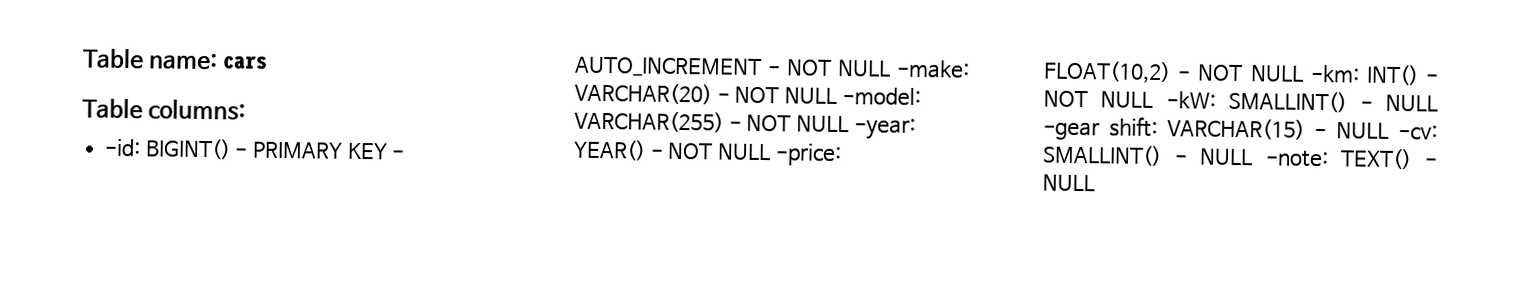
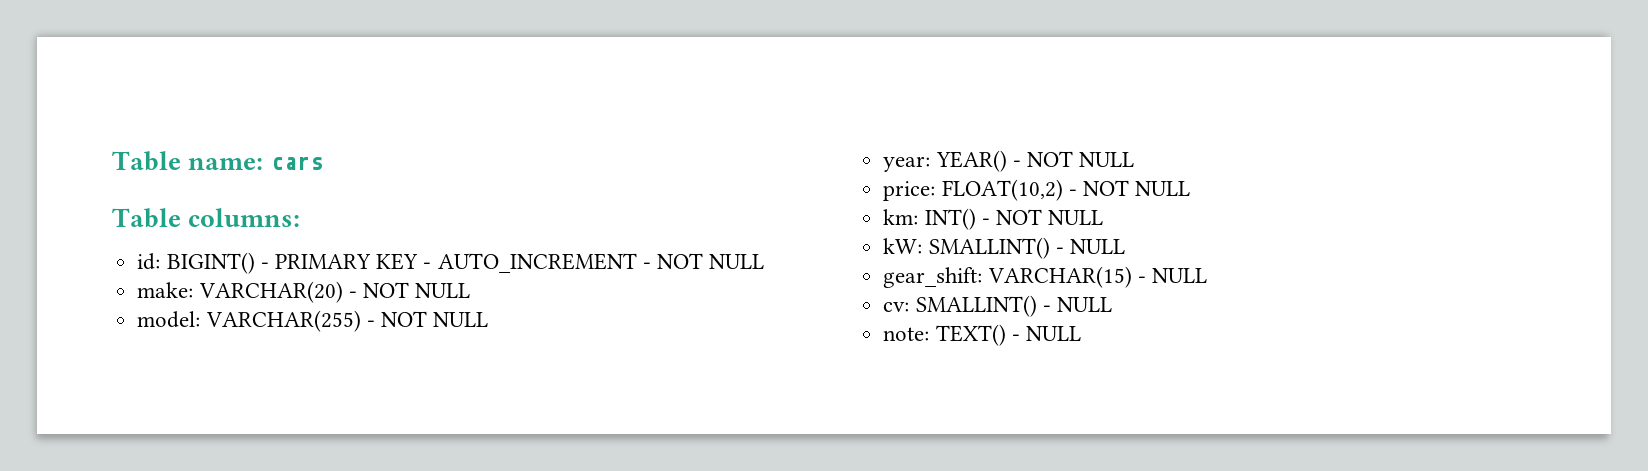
[104,138,142,157] -id: -> [137,253,161,270] id:
[895,59,970,79] -make: -> [137,282,194,298] // make:
[841,87,921,107] -model: -> [137,311,201,328] // model:
[853,118,916,140] -year: -> [883,156,931,172] // year:
[774,143,842,167] -price: -> [883,181,936,201] // price:
[1309,64,1360,83] -km: -> [883,209,919,225] // km:
[1165,90,1438,113] [1043,116,1159,141] -kW: SMALLINT() - NULL -gear shift: -> [883,237,1125,259] [883,267,983,288] // kW: SMALLINT() - NULL // gear_shift:
[1398,125,1438,141] [1042,144,1329,168] -cv: SMALLINT() - NULL -note: -> [883,295,1112,317] [883,327,930,341] // cv: SMALLINT() - NULL // note:

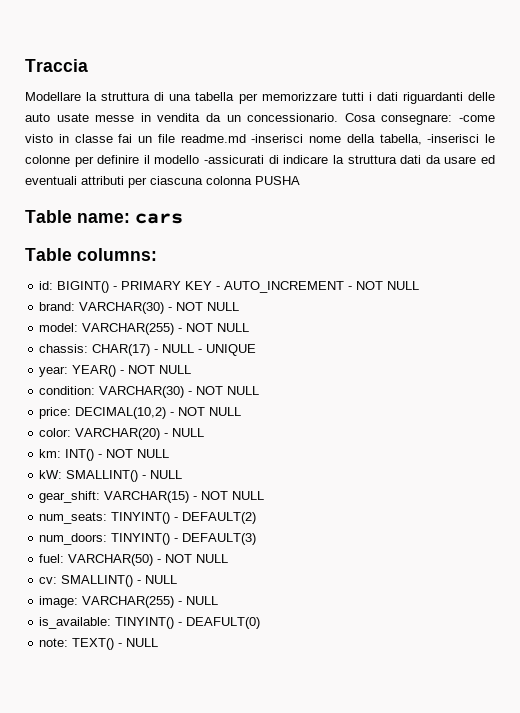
(112, 161) none -> [25,59,88,72] [25,92,495,104] [25,113,496,125] [25,134,495,145] [25,155,496,167] [25,176,300,188] Traccia // Modellare la struttura di una tabella per memorizzare tutti i dati riguardanti delle auto usate messe in vendita da un concessionario. Cosa consegnare: -come visto in classe fai un file readme.md -inserisci nome della tabella, -inserisci le colonne per definire il modello -assicurati di indicare la struttura dati da usare ed eventuali attributi per ciascuna colonna PUSHA //
[137,281,343,303] make: VARCHAR(20) -> [39,302,165,314] brand: VARCHAR(30)
(489, 319) none -> [39,344,257,356] // chassis: CHAR(17) - NULL - UNIQUE
[883,179,1191,201] price: FLOAT(10,2) - NOT NULL -> [39,386,260,398] [39,407,242,419] [39,428,205,440] condition: VARCHAR(30) - NOT NULL // price: DECIMAL(10,2) - NOT NULL // color: VARCHAR(20) - NULL
(1146, 279) none -> [201,491,265,500] [39,512,257,524] [39,533,257,545] [39,554,193,566] NOT NULL // num_seats: TINYINT() - DEFAULT(2) // num_doors: TINYINT() - DEFAULT(3) // fuel: VARCHAR(50) - NOT
(1112, 304) none -> [39,596,219,608] [39,617,261,629] // image: VARCHAR(255) - NULL // is_available: TINYINT() - DEAFULT(0)

